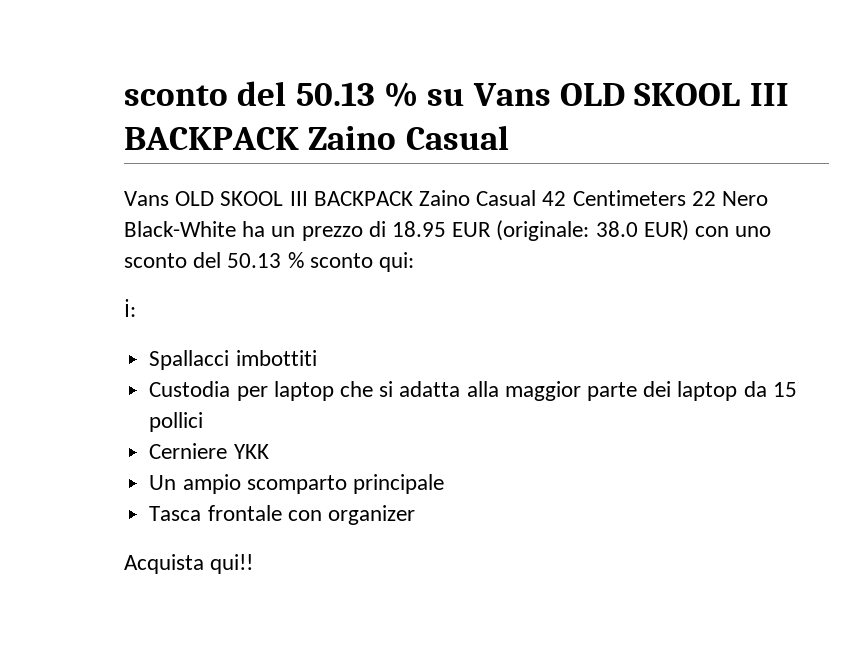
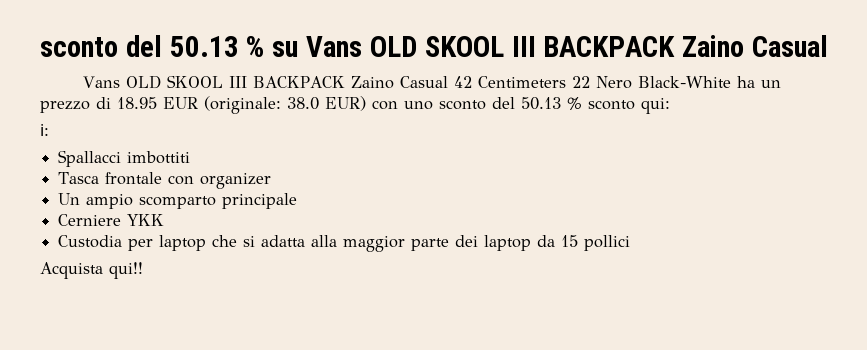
(317, 358) none -> [58,172,272,189] [58,193,298,209] [58,214,165,226] // Tasca frontale con organizer // Un ampio scomparto principale // Cerniere YKK
[149,443,269,459] [149,474,444,494] [149,505,415,525] // Cerniere YKK // Un ampio scomparto principale // Tasca frontale con organizer -> (631, 243) none

